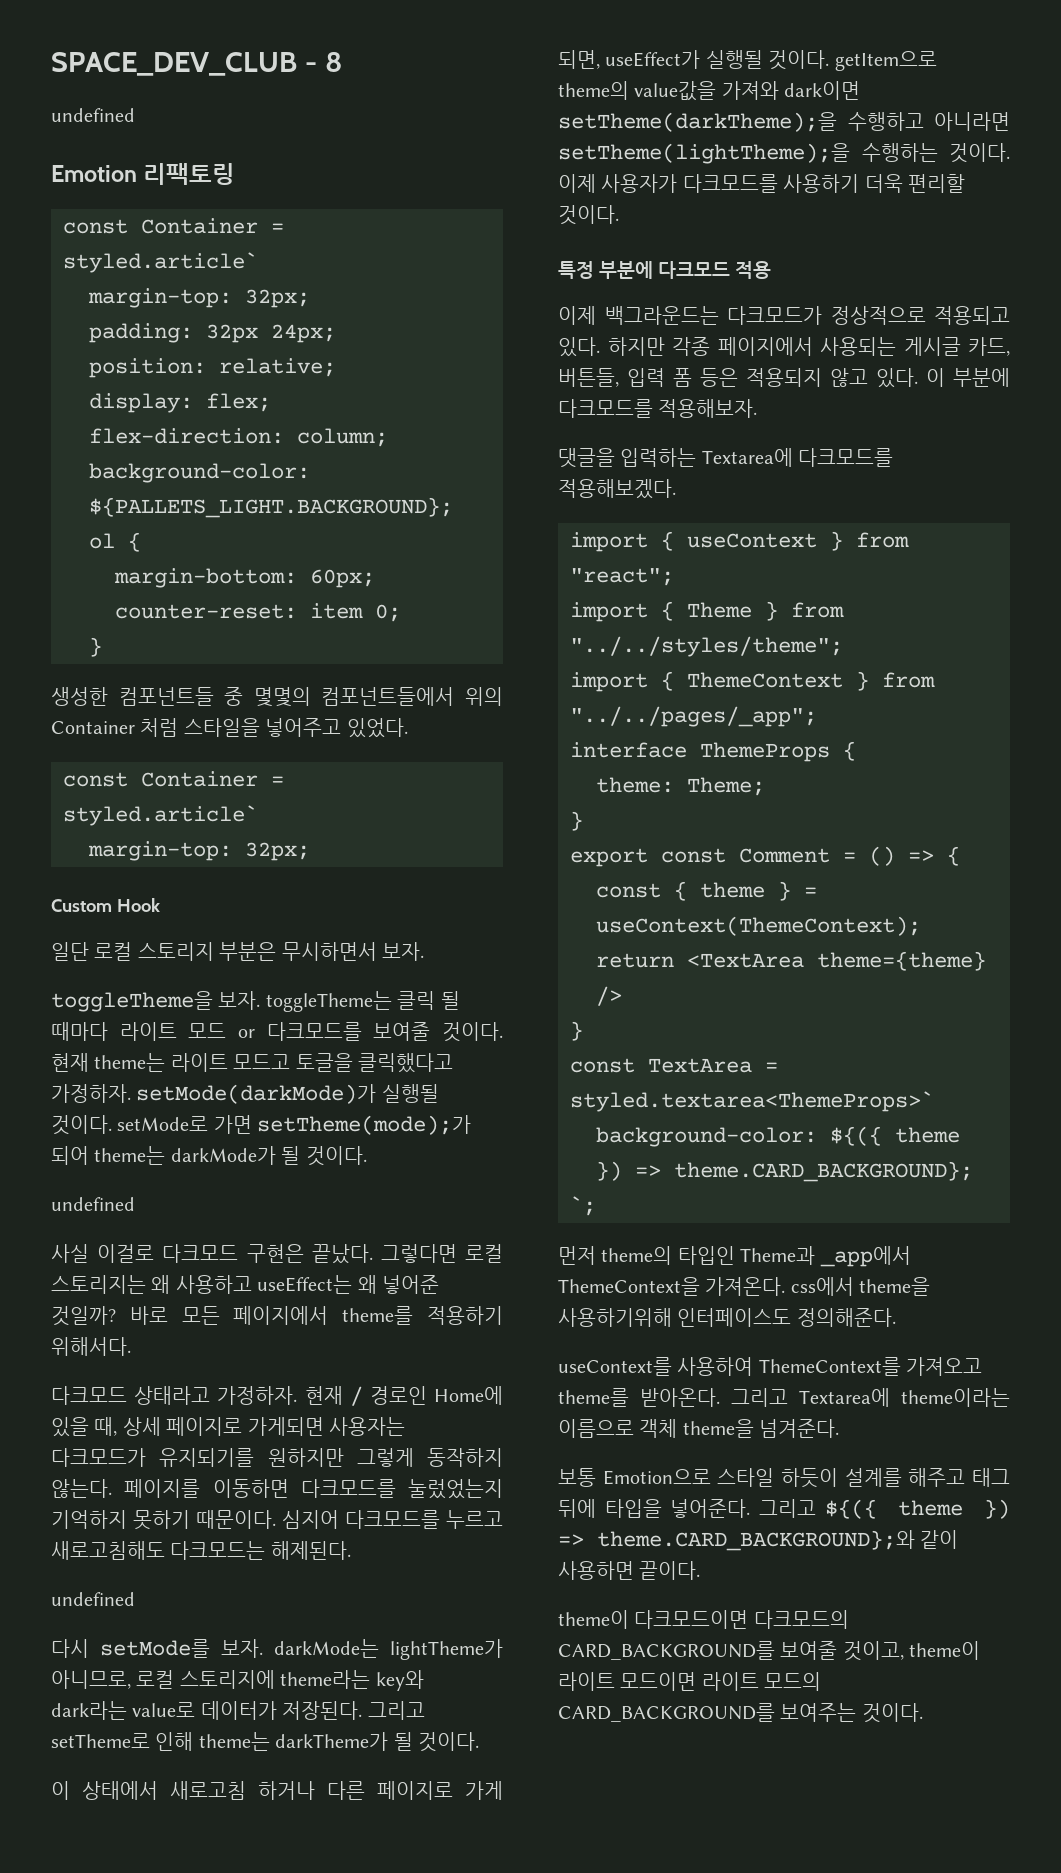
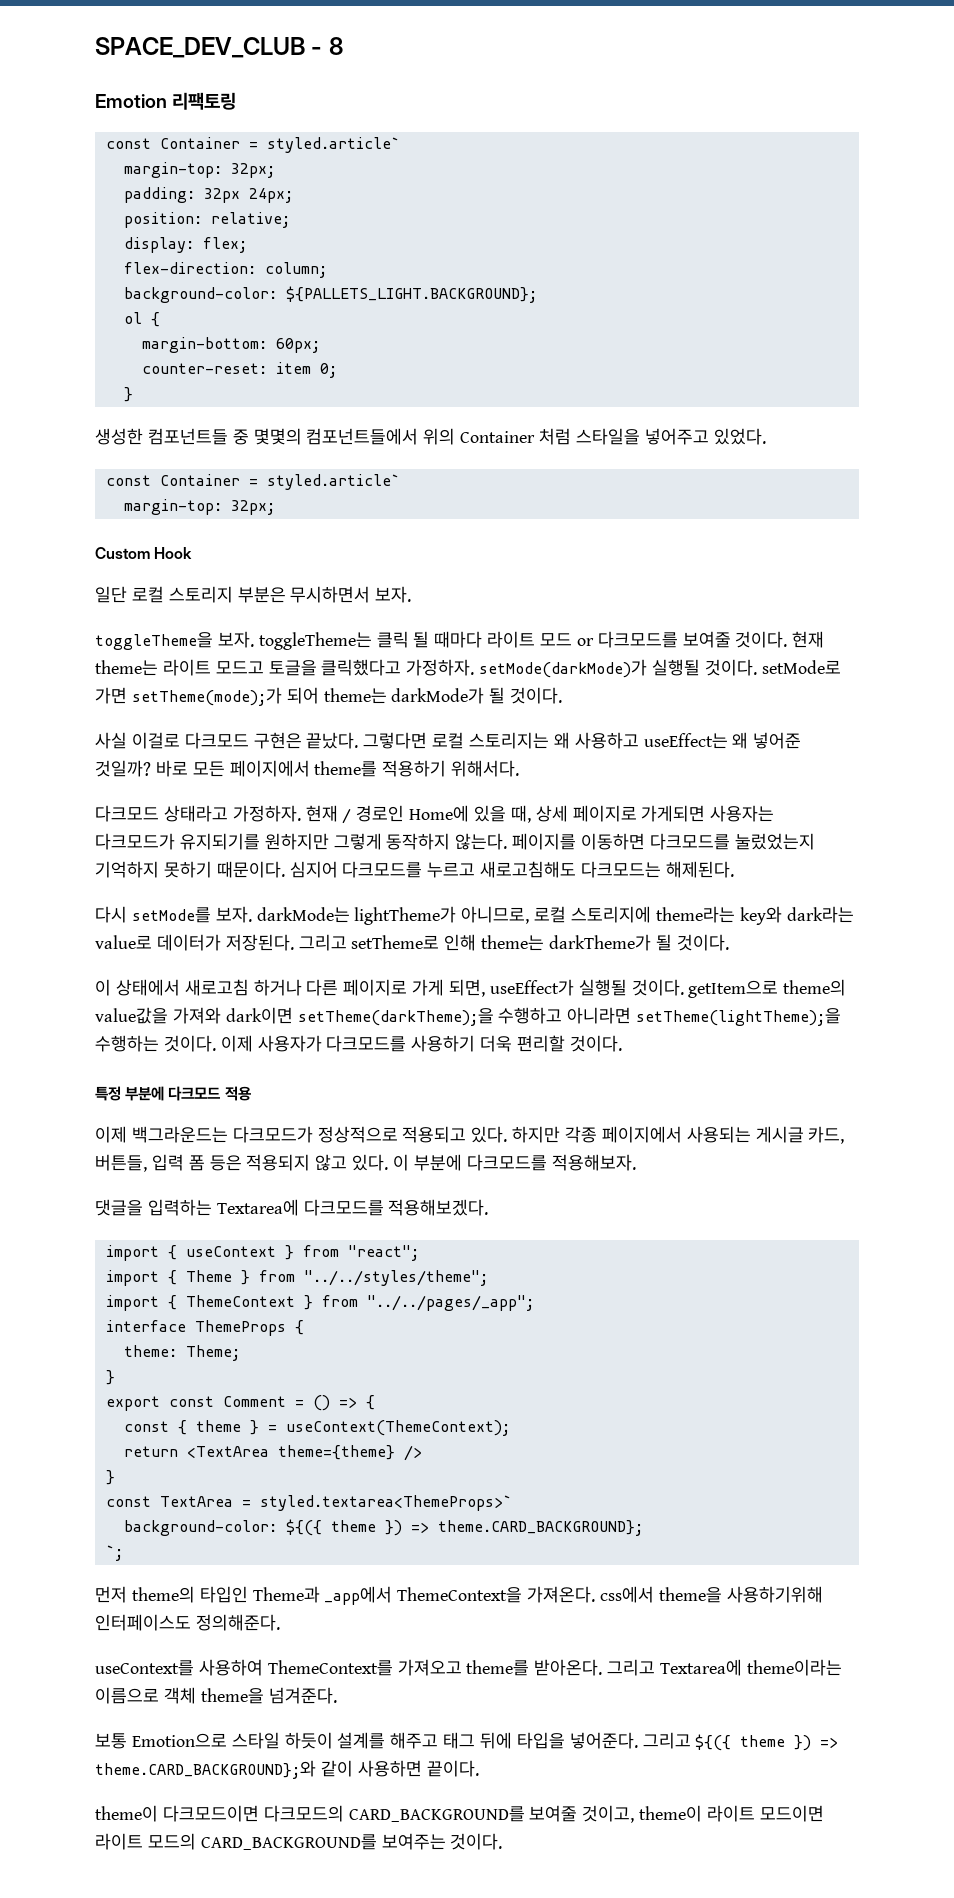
[51,108,135,122] // undefined -> (343, 46) none
[51,1197,135,1211] // undefined -> (563, 695) none
[51,1592,135,1606] // undefined -> (734, 869) none

